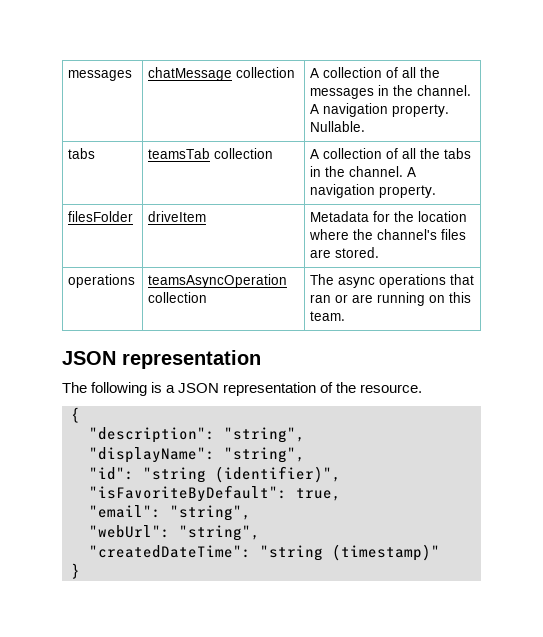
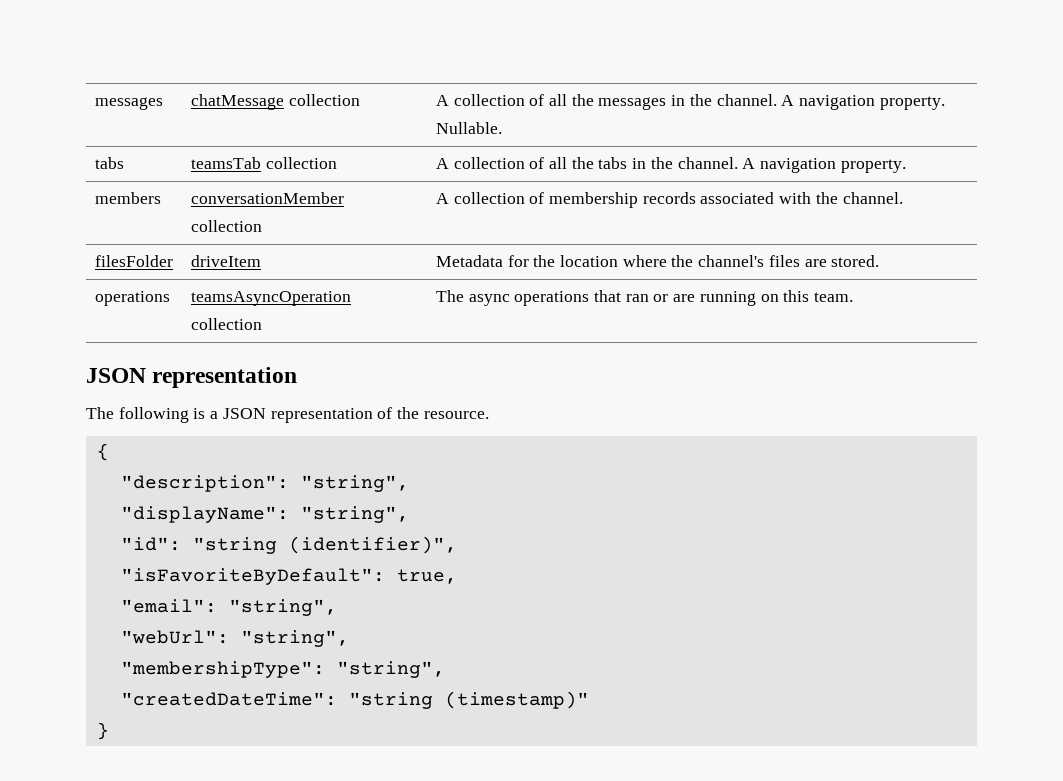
(437, 191) none -> [94,192,161,204] [190,192,344,204] [190,220,262,232] [435,192,903,208] // members | conversationMember collection | A collection of membership records associated with the channel.
(260, 533) none -> [120,661,445,678] // "membershipType": "string",

